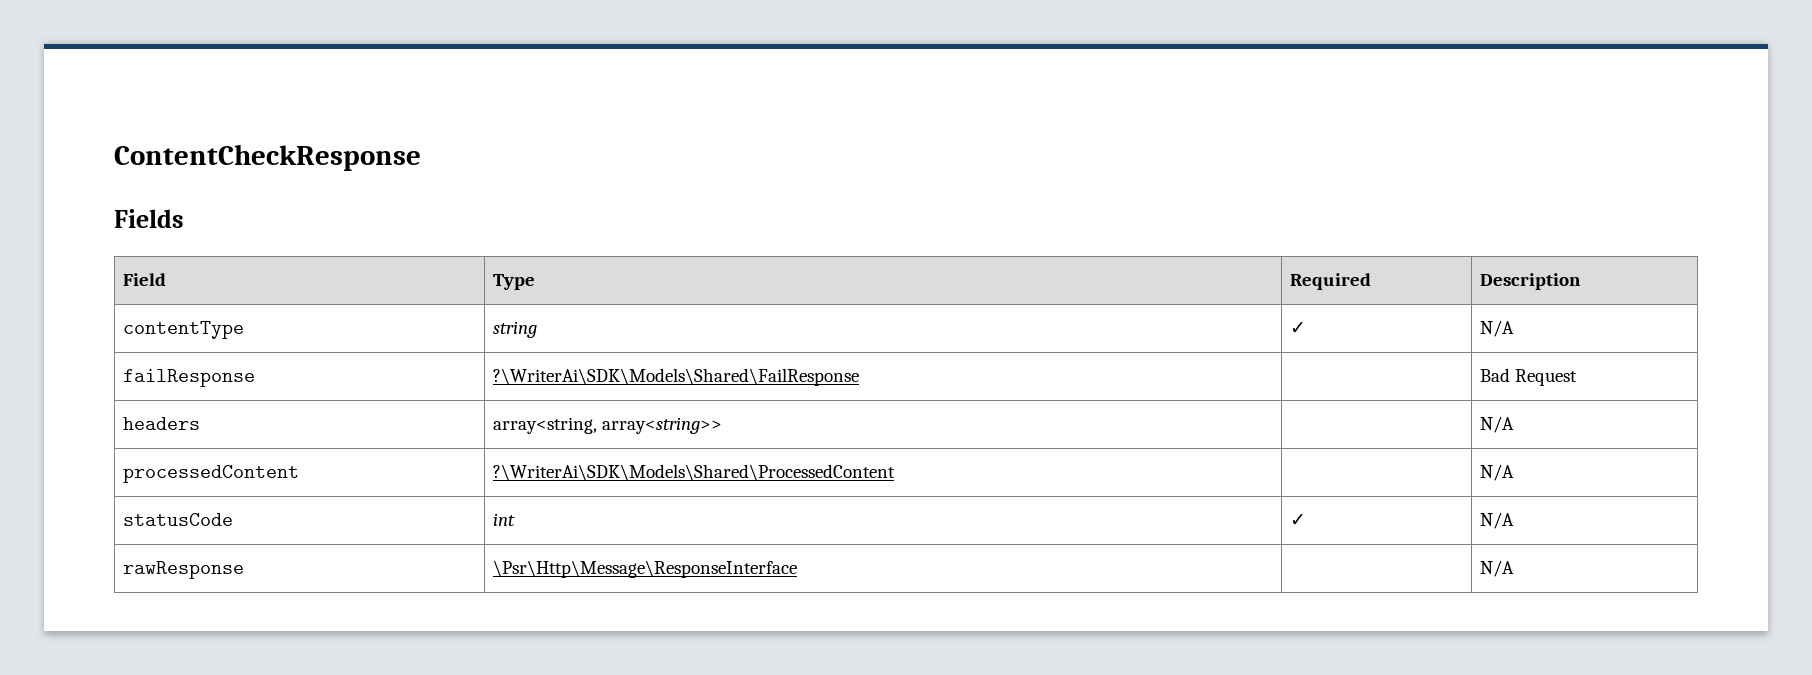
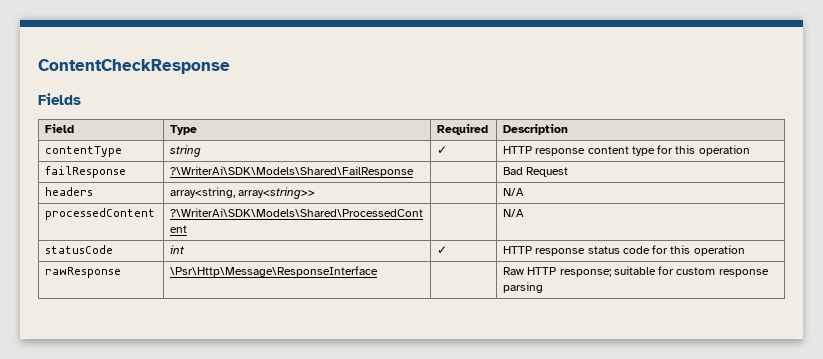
[1479,320,1514,337] N/A -> [503,145,750,156] HTTP response content type for this operation
[1479,512,1514,529] [122,561,244,579] [492,560,797,578] [1479,560,1514,577] N/A // rawResponse | \Psr\Http\Message\ResponseInterface | | N/A -> [503,245,745,256] [45,267,122,278] [170,266,379,277] [503,266,769,277] [503,282,544,293] HTTP response status code for this operation // rawResponse | \Psr\Http\Message\ResponseInterface | | Raw HTTP response; suitable for custom response parsing

